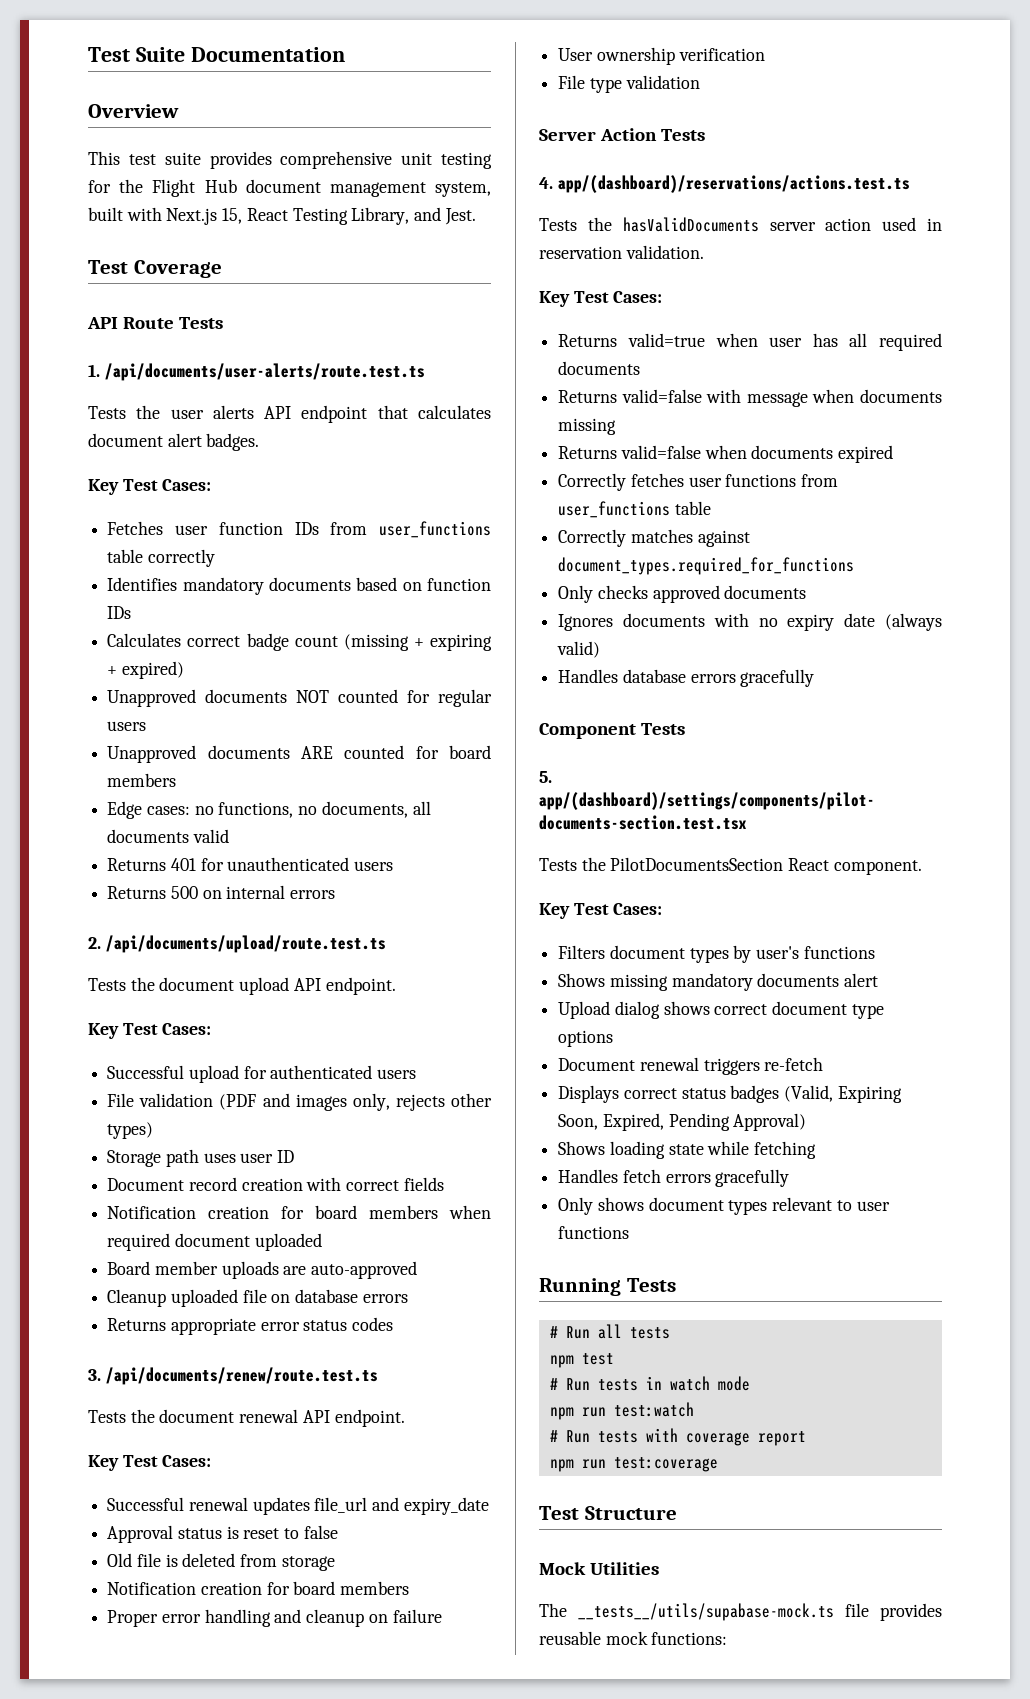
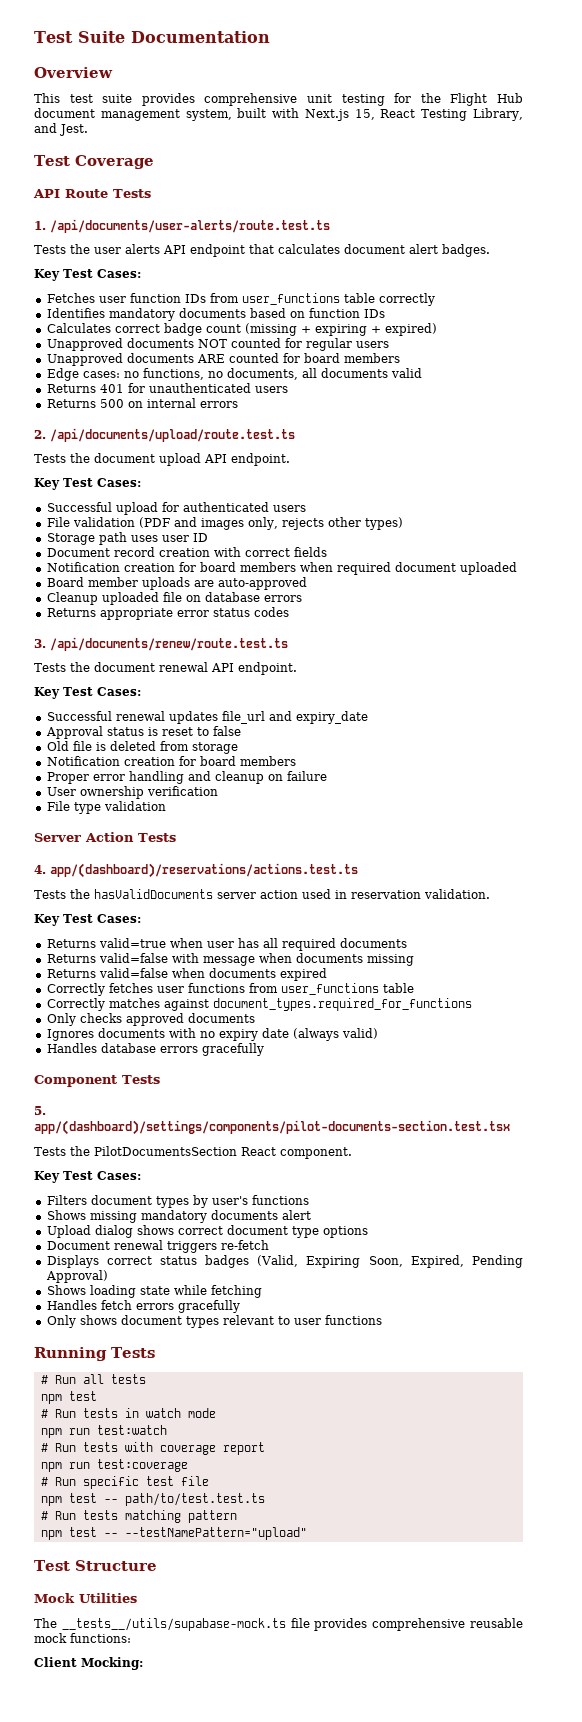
(718, 1464) none -> [40,1476,209,1489] [40,1493,265,1506] [40,1510,237,1523] [40,1527,307,1540] // # Run specific test file // npm test -- path/to/test.test.ts // # Run tests matching pattern // npm test -- --testNamePattern="upload"
(942, 1612) none -> [372,1618,466,1631] comprehensive
(728, 1638) none -> [34,1657,143,1670] // Client Mocking:

